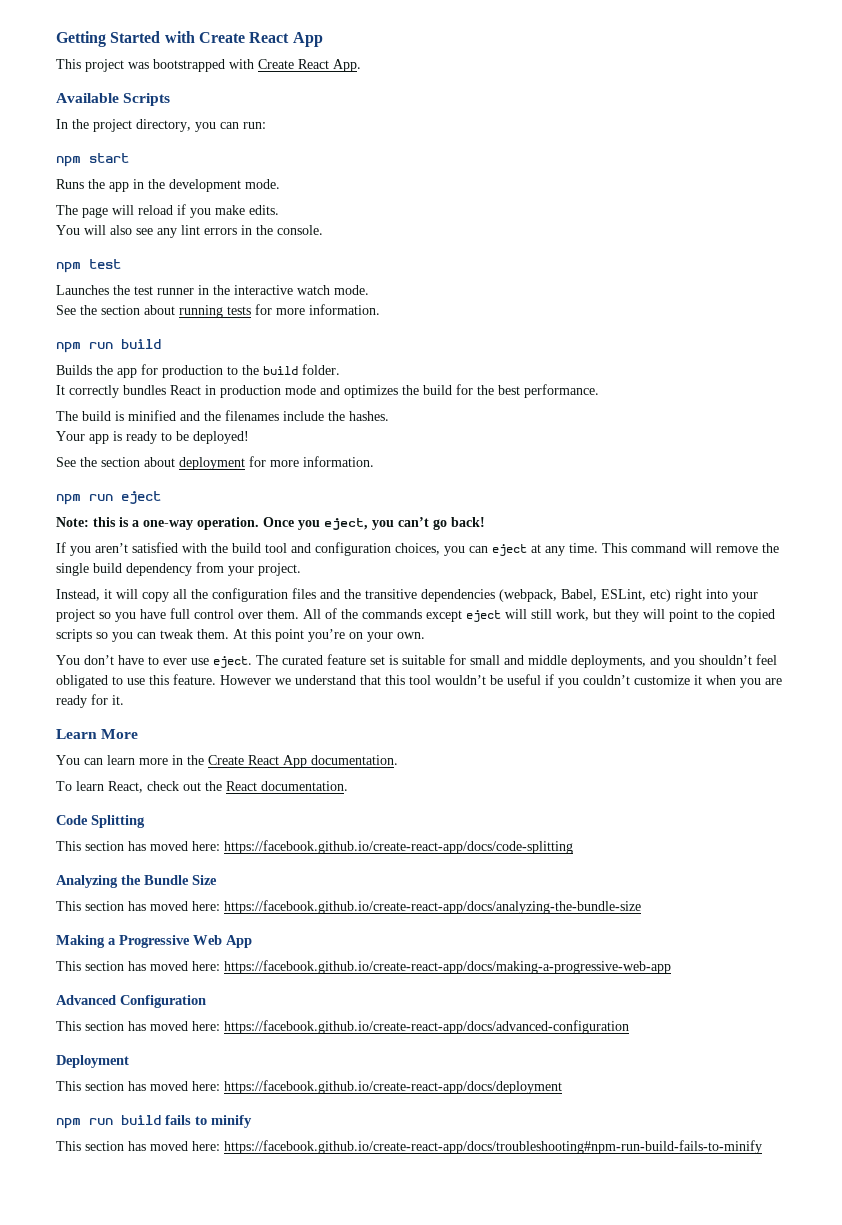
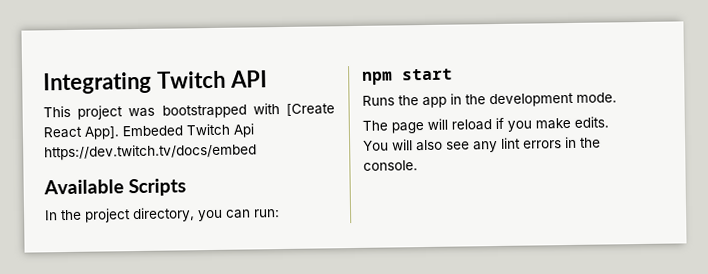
[56,31,323,47] Getting Started with Create React App -> [43,70,268,95] Integrating Twitch API
[258,59,361,72] Create React App. -> [286,103,335,116] [43,123,254,140] [44,143,257,161] [Create React App]. Embeded Twitch Api https://dev.twitch.tv/docs/embed
[56,259,121,273] [56,285,369,295] [56,304,380,318] [56,339,161,353] [56,364,340,378] [56,384,599,398] [56,410,389,421] [56,431,249,444] [56,456,374,470] [56,491,161,505] [56,517,485,530] [56,542,779,556] [56,562,301,576] [56,588,758,602] [56,608,775,622] [56,629,425,642] [56,654,777,668] [56,674,782,688] [56,694,124,708] [56,729,139,739] [56,755,398,768] [56,781,348,793] [56,815,145,828] [56,840,573,854] [56,875,217,888] [56,900,641,914] [56,935,252,948] [56,960,671,974] [56,995,206,1008] [56,1020,629,1034] [56,1055,129,1068] [56,1080,562,1094] [56,1115,252,1129] [56,1140,762,1154] // npm test // Launches the test runner in the interactive watch mode. // See the section about running tests for more information. // npm run build // Builds the app for production to the build folder. // It correctly bundles React in production mode and optimizes the build for the best performance. // The build is minified and the filenames include the hashes. // Your app is ready to be deployed! // See the section about deployment for more information. // npm run eject // Note: this is a one-way operation. Once you eject, you can’t go back! // If you aren’t satisfied with the build tool and configuration choices, you can eject at any time. This command will remove the single build dependency from your project. // Instead, it will copy all the configuration files and the transitive dependencies (webpack, Babel, ESLint, etc) right into your project so you have full control over them. All of the commands except eject will still work, but they will point to the copied scripts so you can tweak them. At this point you’re on your own. // You don’t have to ever use eject. The curated feature set is suitable for small and middle deployments, and you shouldn’t feel obligated to use this feature. However we understand that this tool wouldn’t be useful if you couldn’t customize it when you are ready for it. // Learn More // You can learn more in the Create React App documentation. // To learn React, check out the React documentation. // Code Splitting // This section has moved here: https://facebook.github.io/create-react-app/docs/code-splitting // Analyzing the Bundle Size // This section has moved here: https://facebook.github.io/create-react-app/docs/analyzing-the-bundle-size // Making a Progressive Web App // This section has moved here: https://facebook.github.io/create-react-app/docs/making-a-progressive-web-app // Advanced Configuration // This section has moved here: https://facebook.github.io/create-react-app/docs/advanced-configuration // Deployment // This section has moved here: https://facebook.github.io/create-react-app/docs/deployment // npm run build fails to minify // This section has moved here: https://facebook.github.io/create-react-app/docs/troubleshooting#npm-run-build-fails-to-minify -> (418, 165) none

